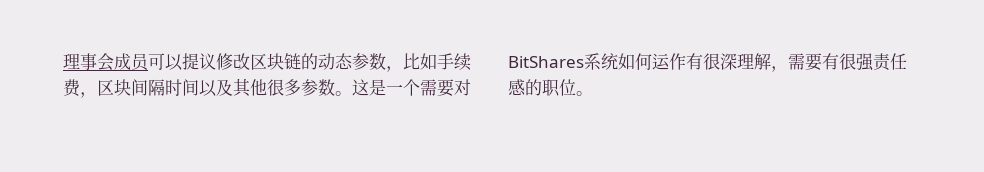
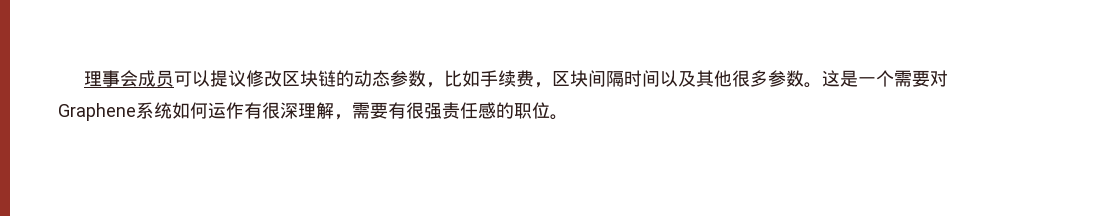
[508,56,584,68] BitShares -> [58,103,136,121] Graphene

